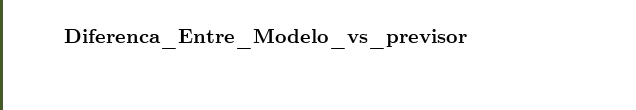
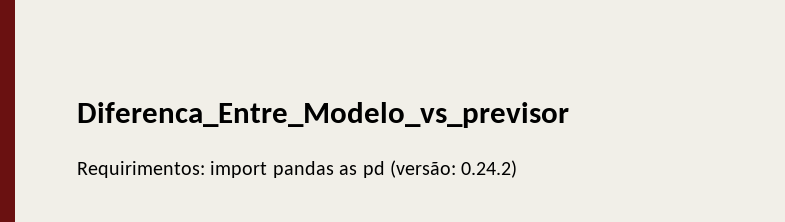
(467, 38) none -> [77,160,518,178] // Requirimentos: import pandas as pd (versão: 0.24.2)

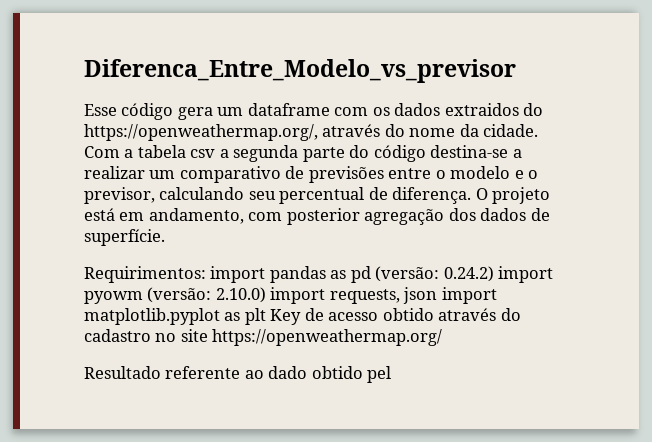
(569, 115) none -> [84,103,544,120] [84,124,539,141] [84,145,522,162] [84,166,539,183] [84,187,551,204] [84,208,550,225] [84,229,165,246] // Esse código gera um dataframe com os dados extraidos do https://openweathermap.org/, através do nome da cidade. Com a tabela csv a segunda parte do código destina-se a realizar um comparativo de previsões entre o modelo e o previsor, calculando seu percentual de diferença. O projeto está em andamento, com posterior agregação dos dados de superfície.
(518, 169) none -> [498,266,554,283] [84,287,497,304] [84,308,521,325] [84,329,443,346] [84,366,392,383] import pyowm (versão: 2.10.0) import requests, json import matplotlib.pyplot as plt Key de acesso obtido através do cadastro no site https://openweathermap.org/ // Resultado referente ao dado obtido pel

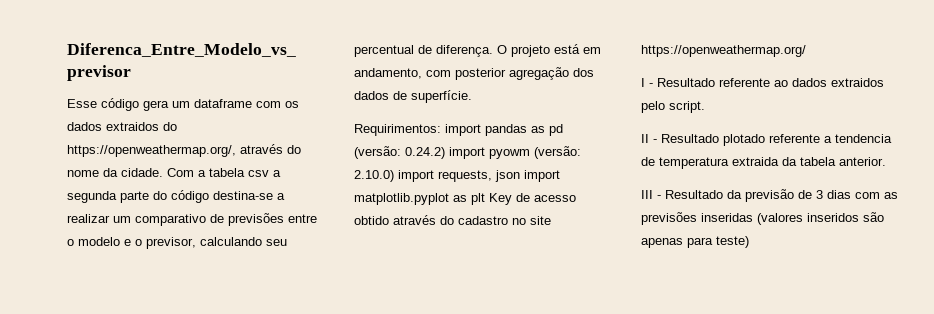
(443, 337) none -> [641,78,653,87] I -
[268,366,392,383] dado obtido pel -> [792,78,884,87] [641,101,705,113] [641,134,892,146] [641,157,886,169] [641,189,898,202] [641,212,884,225] [641,236,749,248] dados extraidos pelo script. // II - Resultado plotado referente a tendencia de temperatura extraida da tabela anterior. // III - Resultado da previsão de 3 dias com as previsões inseridas (valores inseridos são apenas para teste)

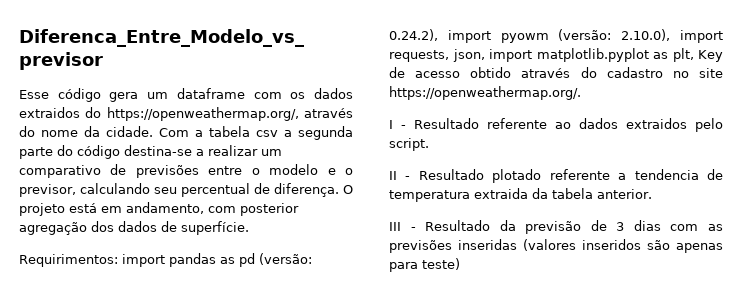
[405,147,445,159] 0.24.2) -> [389,29,438,41] 0.24.2),
[354,170,394,182] 2.10.0) -> [621,29,671,41] 2.10.0),
[495,170,520,182] json -> [452,49,485,62] json,
[471,193,485,205] plt -> [672,48,694,62] plt,
[641,45,806,57] https://openweathermap.org/ -> [389,86,581,100] https://openweathermap.org/.

